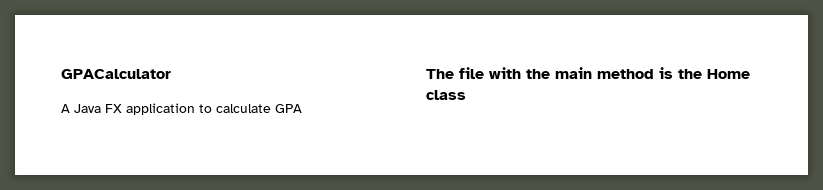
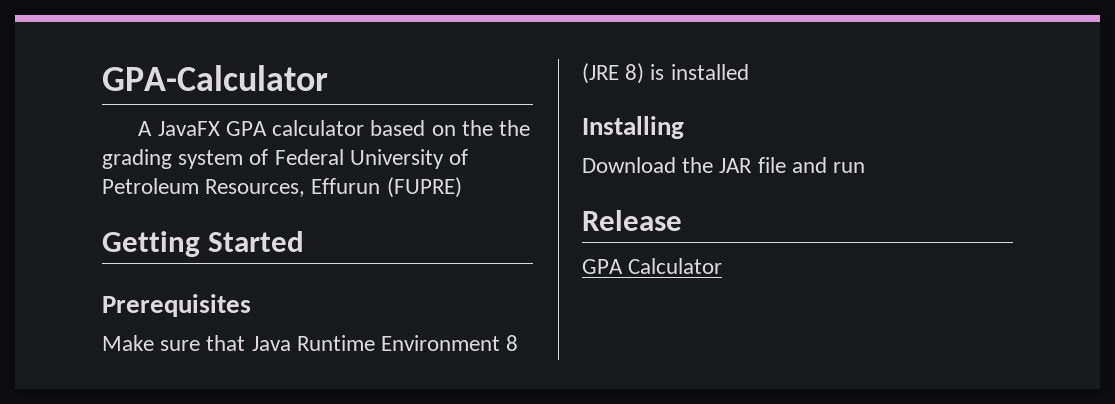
[61,69,171,79] GPACalculator -> [102,65,328,91] GPA-Calculator
[74,103,302,115] [426,67,750,79] [426,90,466,100] Java FX application to calculate GPA // The file with the main method is the Home class -> [157,120,530,136] [102,149,469,169] [102,177,462,198] [102,231,305,257] [102,294,251,317] [102,335,519,351] [582,63,749,84] [582,116,684,139] [582,157,866,173] [582,210,682,231] [582,258,723,274] JavaFX GPA calculator based on the the grading system of Federal University of Petroleum Resources, Effurun (FUPRE) // Getting Started // Prerequisites // Make sure that Java Runtime Environment 8 (JRE 8) is installed // Installing // Download the JAR file and run // Release // GPA Calculator

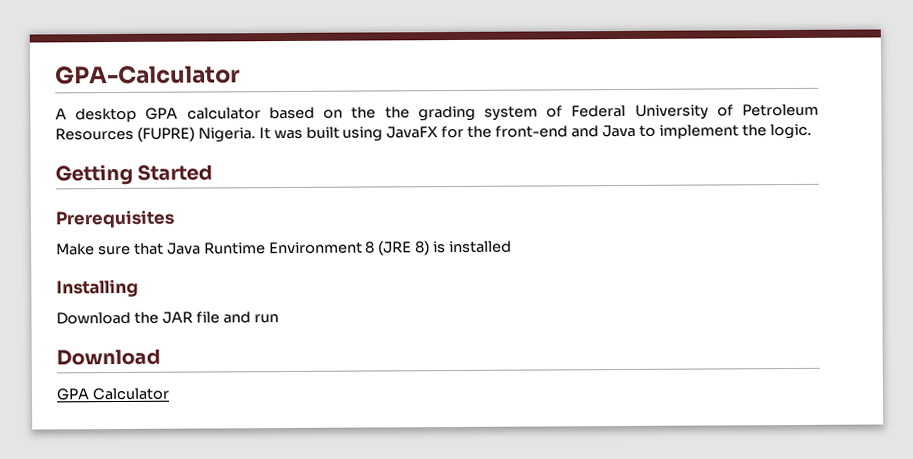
[157,121,220,136] JavaFX -> [75,107,138,123] desktop
[205,178,381,197] Resources, Effurun -> [55,127,134,141] Resources
(462, 187) none -> [197,123,812,143] Nigeria. It was built using JavaFX for the front-end and Java to implement the logic.
[582,210,682,231] Release -> [56,348,161,366] Download

